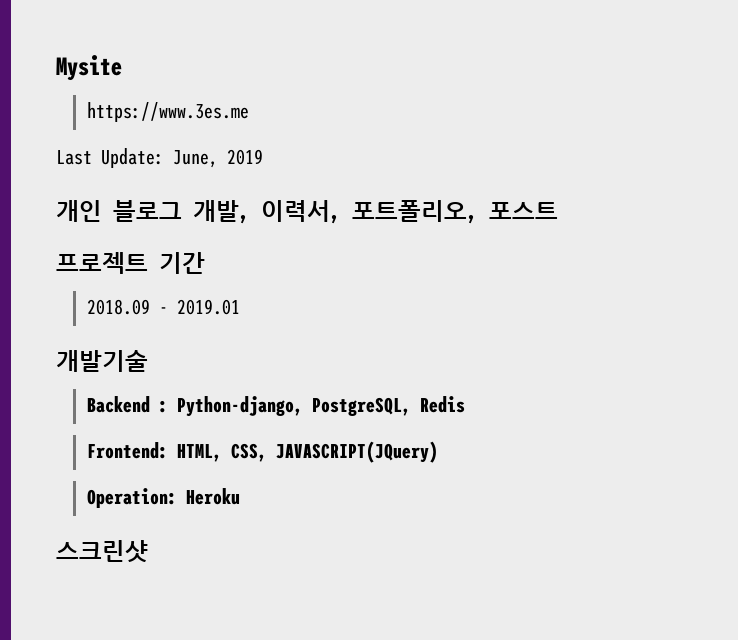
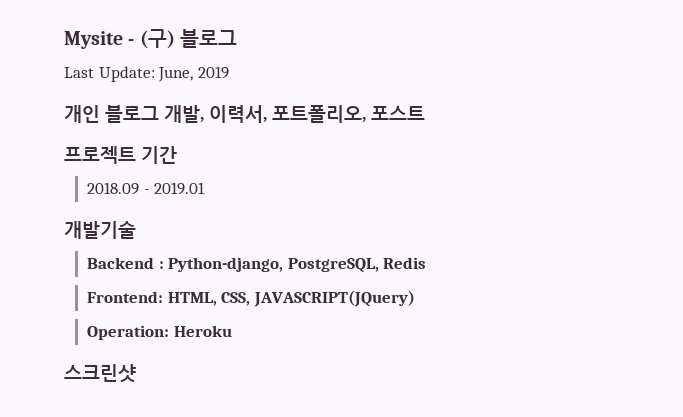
[87,102,250,122] // https://www.3es.me -> [128,29,237,49] - (구) 블로그

